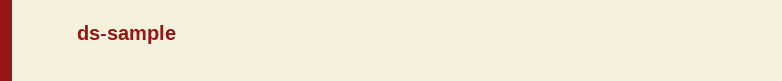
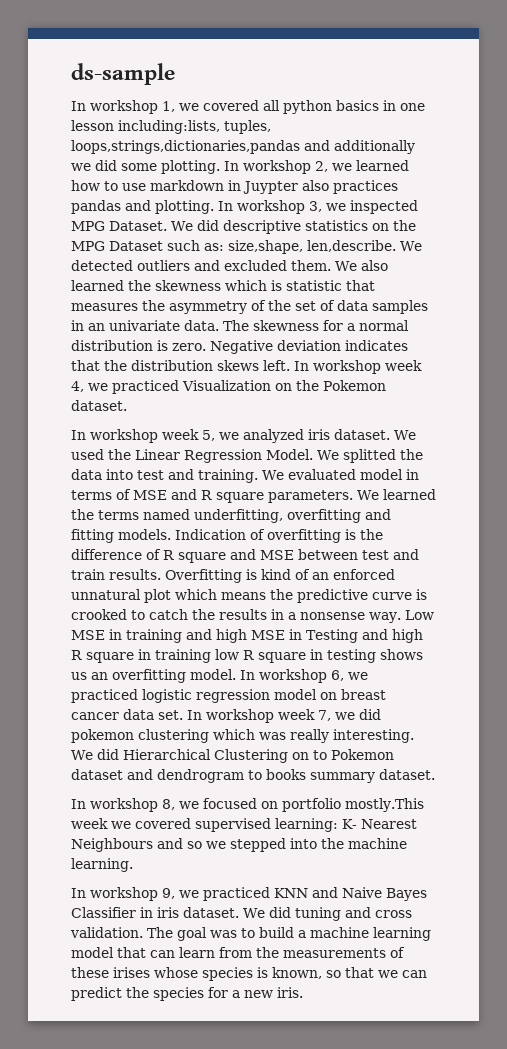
(176, 34) none -> [71,100,425,114] [71,120,271,134] [71,140,415,154] [71,160,409,174] [71,180,398,194] [71,200,418,214] [71,220,416,234] [71,240,422,254] [71,260,388,271] [71,280,375,291] [71,300,428,314] [71,320,409,331] [71,340,408,354] [71,360,422,374] [71,380,386,394] [71,400,127,411] [71,429,416,443] [71,449,423,463] [71,469,419,483] [71,489,436,503] [71,509,391,523] [71,529,383,543] [71,549,419,563] [71,569,395,583] [71,589,427,603] [71,609,434,623] [71,629,423,643] [71,649,423,663] [71,669,368,683] [71,689,386,703] [71,709,381,723] [71,729,414,743] [71,749,394,763] [71,769,435,783] [71,798,424,812] [71,818,417,832] [71,838,407,852] [71,858,133,872] [71,887,427,901] [71,907,412,921] [70,927,431,941] [71,947,405,958] [71,967,427,981] [71,987,303,1001] // In workshop 1, we covered all python basics in one lesson including:lists, tuples, loops,strings,dictionaries,pandas and additionally we did some plotting. In workshop 2, we learned how to use markdown in Juypter also practices pandas and plotting. In workshop 3, we inspected MPG Dataset. We did descriptive statistics on the MPG Dataset such as: size,shape, len,describe. We detected outliers and excluded them. We also learned the skewness which is statistic that measures the asymmetry of the set of data samples in an univariate data. The skewness for a normal distribution is zero. Negative deviation indicates that the distribution skews left. In workshop week 4, we practiced Visualization on the Pokemon dataset. // In workshop week 5, we analyzed iris dataset. We used the Linear Regression Model. We splitted the data into test and training. We evaluated model in terms of MSE and R square parameters. We learned the terms named underfitting, overfitting and fitting models. Indication of overfitting is the difference of R square and MSE between test and train results. Overfitting is kind of an enforced unnatural plot which means the predictive curve is crooked to catch the results in a nonsense way. Low MSE in training and high MSE in Testing and high R square in training low R square in testing shows us an overfitting model. In workshop 6, we practiced logistic regression model on breast cancer data set. In workshop week 7, we did pokemon clustering which was really interesting. We did Hierarchical Clustering on to Pokemon dataset and dendrogram to books summary dataset. // In workshop 8, we focused on portfolio mostly.This week we covered supervised learning: K- Nearest Neighbours and so we stepped into the machine learning. // In workshop 9, we practiced KNN and Naive Bayes Classifier in iris dataset. We did tuning and cross validation. The goal was to build a machine learning model that can learn from the measurements of these irises whose species is known, so that we can predict the species for a new iris.

